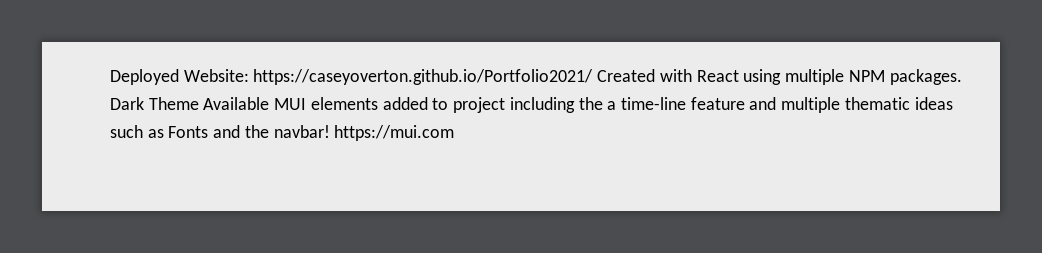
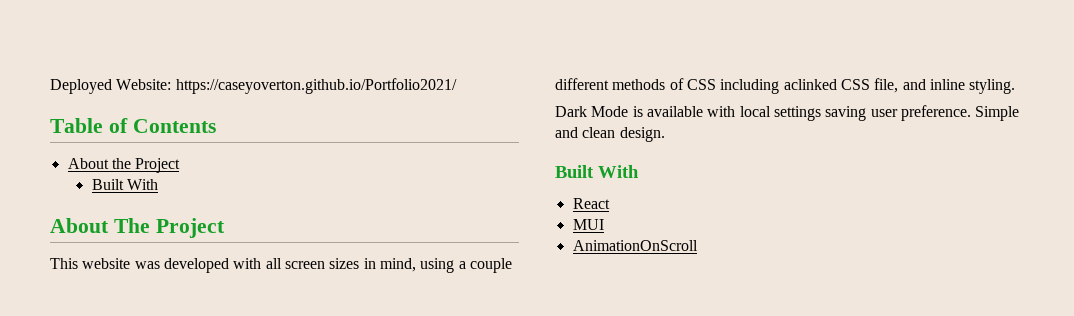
[597,69,962,85] [110,97,953,113] [110,125,455,141] Created with React using multiple NPM packages. Dark Theme Available MUI elements added to project including the a time-line feature and multiple thematic ideas such as Fonts and the navbar! https://mui.com -> [50,118,216,133] [67,158,181,173] [91,179,158,190] [50,218,225,238] [50,258,512,273] [555,78,1016,94] [555,105,1020,121] [555,127,665,142] [555,165,639,178] [572,198,610,209] [572,219,604,230] [572,240,698,251] // Table of Contents // About the Project // Built With // About The Project // This website was developed with all screen sizes in mind, using a couple different methods of CSS including aclinked CSS file, and inline styling. // Dark Mode is available with local settings saving user preference. Simple and clean design. // Built With // React // MUI // AnimationOnScroll

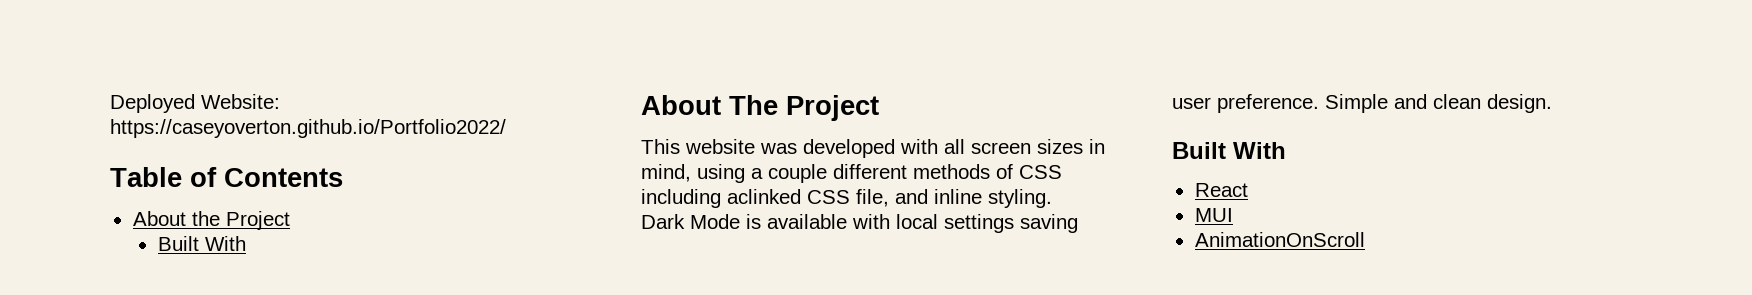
[175,78,457,94] https://caseyoverton.github.io/Portfolio2021/ -> [110,119,506,138] https://caseyoverton.github.io/Portfolio2022/

